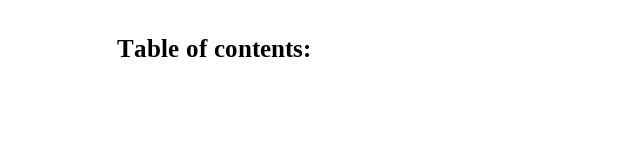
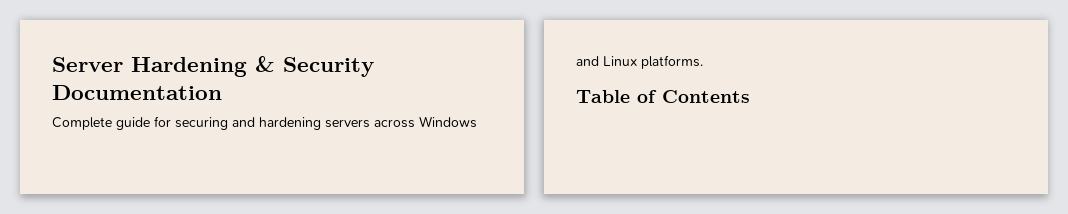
(117, 48) none -> [52,56,374,77] [52,85,222,100] [52,116,477,130] [576,55,703,69] Server Hardening & Security Documentation // Complete guide for securing and hardening servers across Windows and Linux platforms. //
[213,42,311,57] contents: -> [662,90,750,103] Contents

